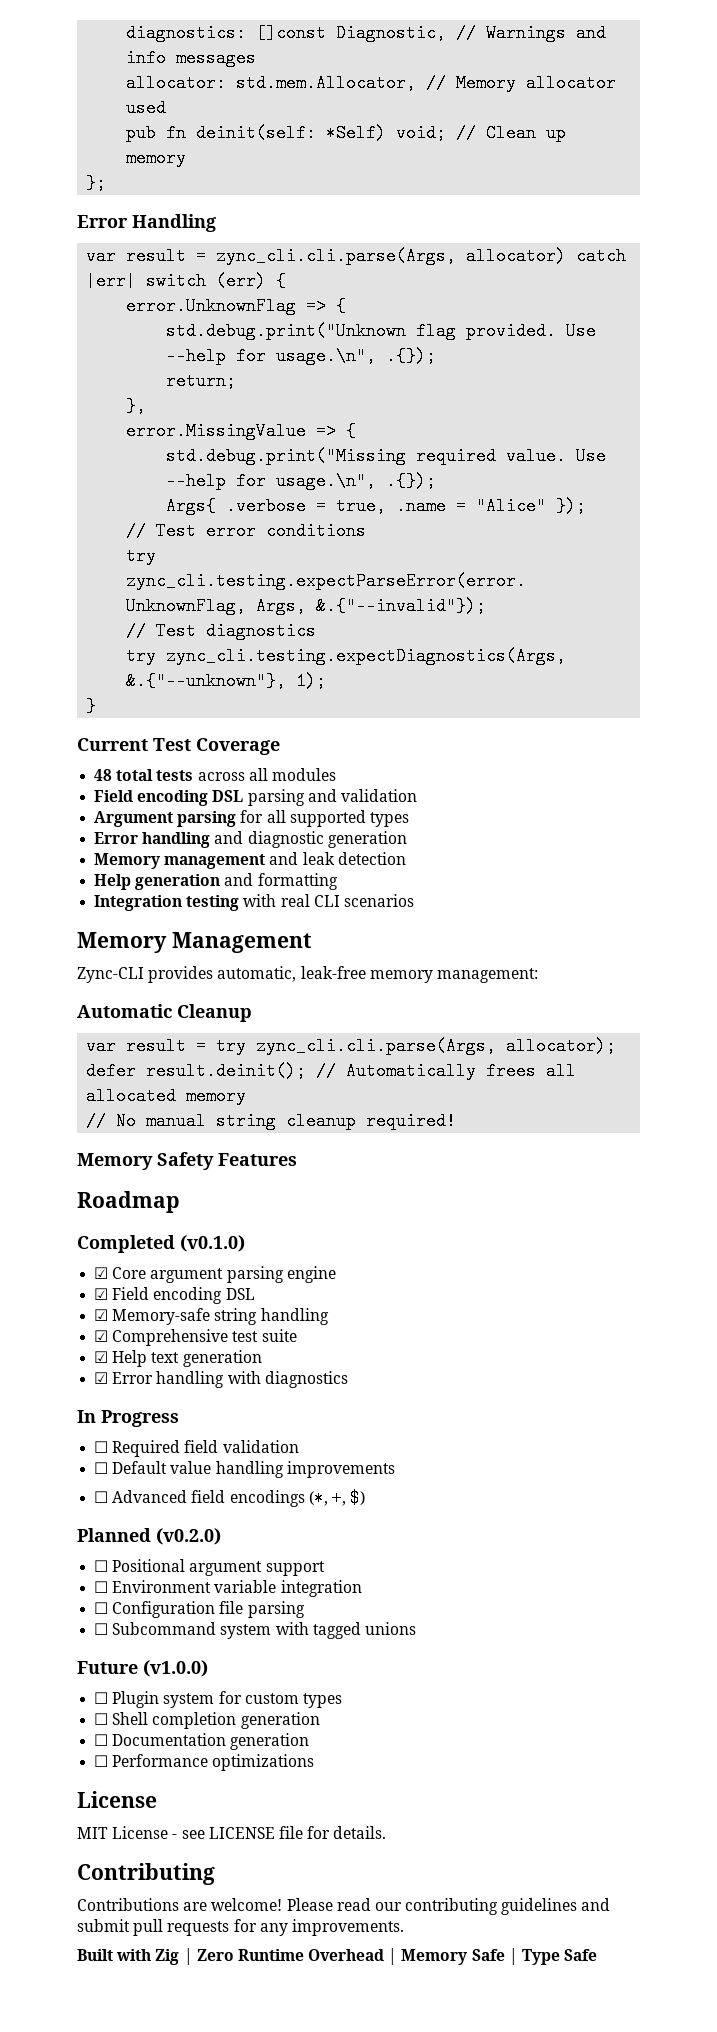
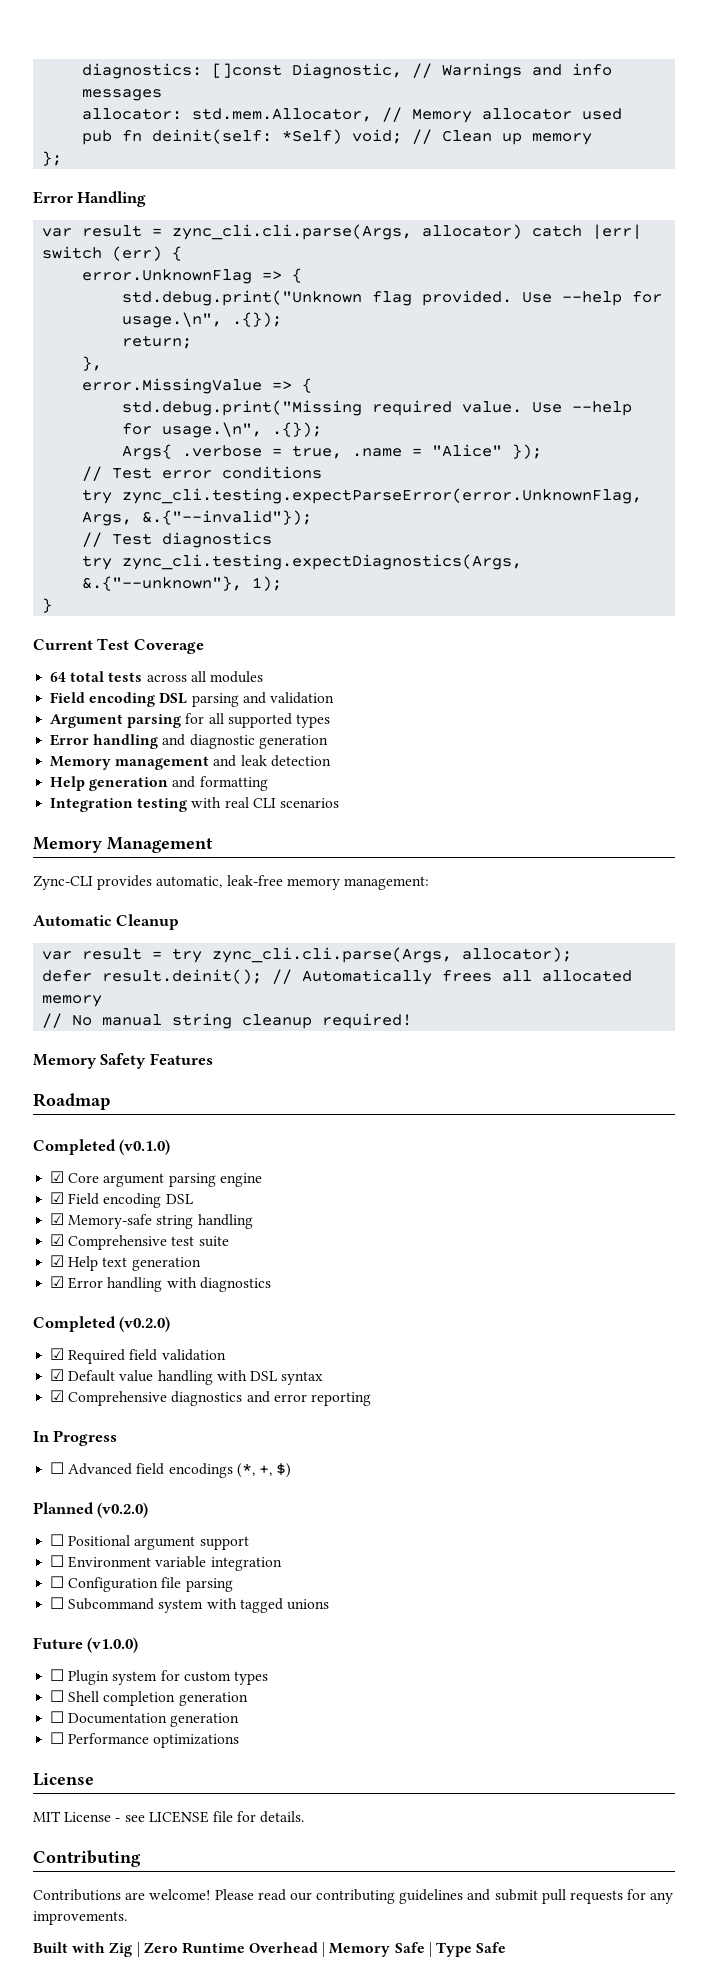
[94,769,113,781] 48 -> [50,672,67,682] 64
[77,1410,179,1427] [94,1441,109,1453] In Progress // ☐ -> [33,1316,171,1332] [50,1348,65,1360] Completed (v0.2.0) // ☑
[94,1462,109,1474] ☐ -> [50,1369,65,1381] ☑
[286,1461,395,1478] improvements -> [216,1370,324,1385] [50,1390,371,1406] [33,1430,118,1446] with DSL syntax // ☑ Comprehensive diagnostics and error reporting // In Progress

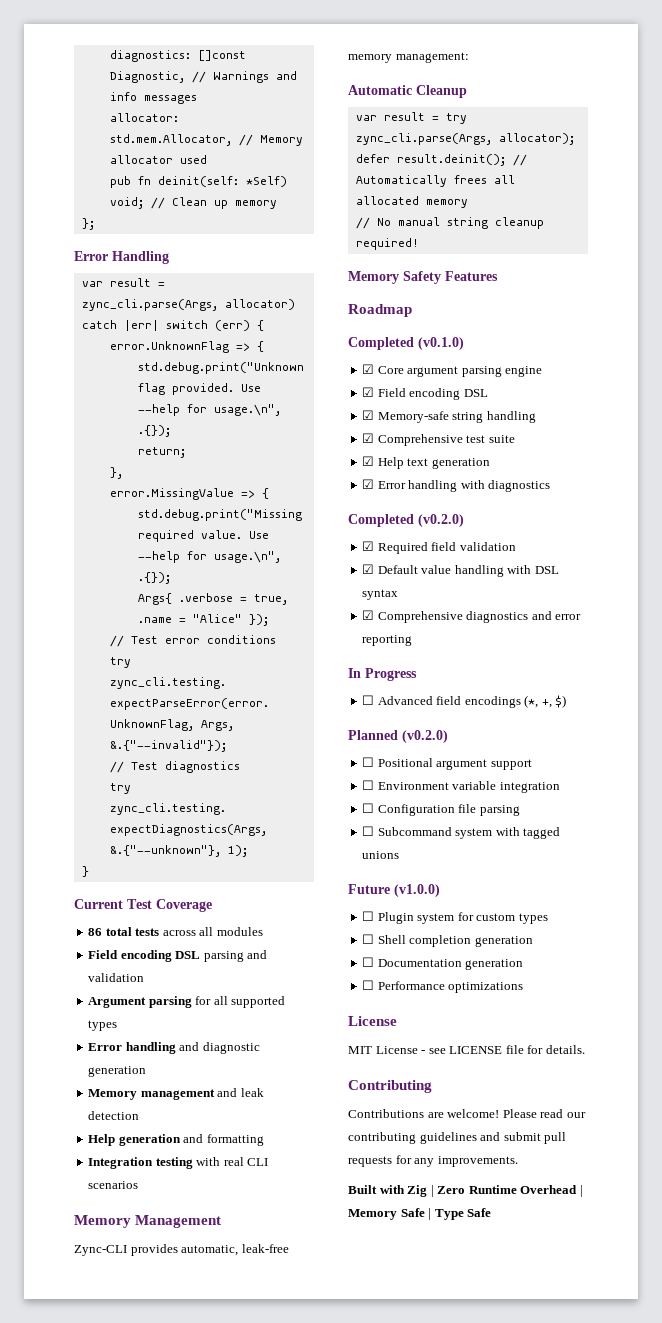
[172,224,413,240] zync_cli.cli.parse(Args, -> [81,299,218,311] zync_cli.parse(Args,
[50,672,67,682] 64 -> [88,928,103,936] 86
[212,947,453,963] zync_cli.cli.parse(Args, -> [355,133,492,145] zync_cli.parse(Args,

